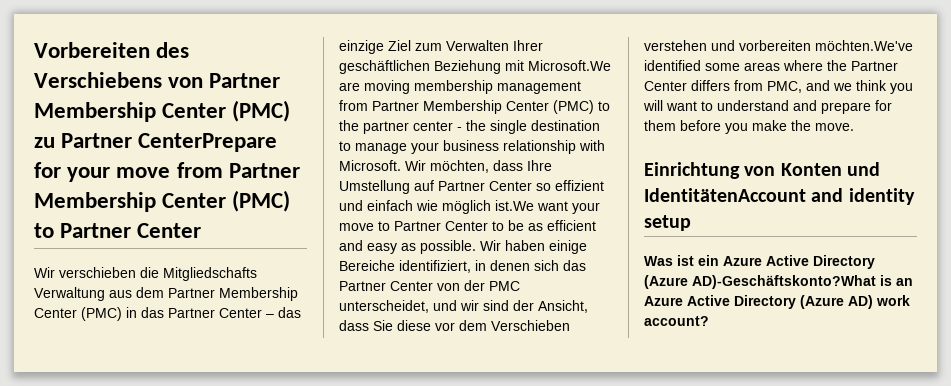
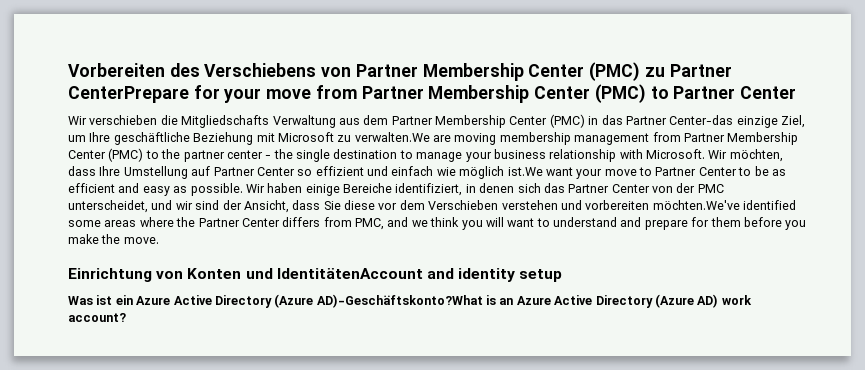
[219,307,301,318] [339,40,543,54] [339,60,611,74] Center – das einzige Ziel zum Verwalten Ihrer geschäftlichen Beziehung mit Microsoft.We -> [669,115,805,128] [68,132,430,145] Center-das einzige Ziel, um Ihre geschäftliche Beziehung mit Microsoft zu verwalten.We

